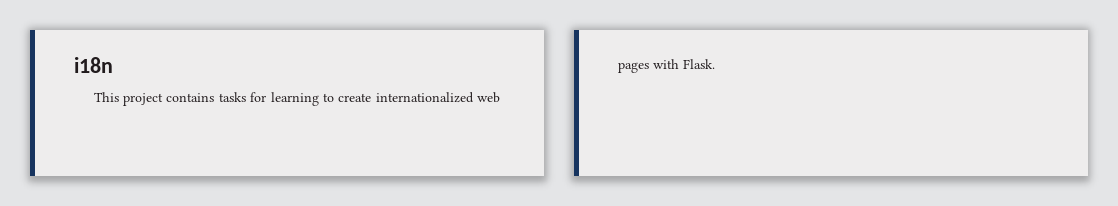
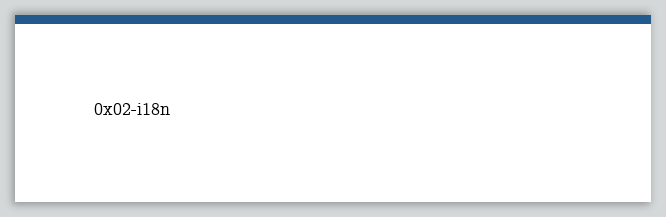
[74,57,113,73] [93,92,500,106] [618,59,715,73] i18n // This project contains tasks for learning to create internationalized web pages with Flask. -> [94,103,170,115] 0x02-i18n

